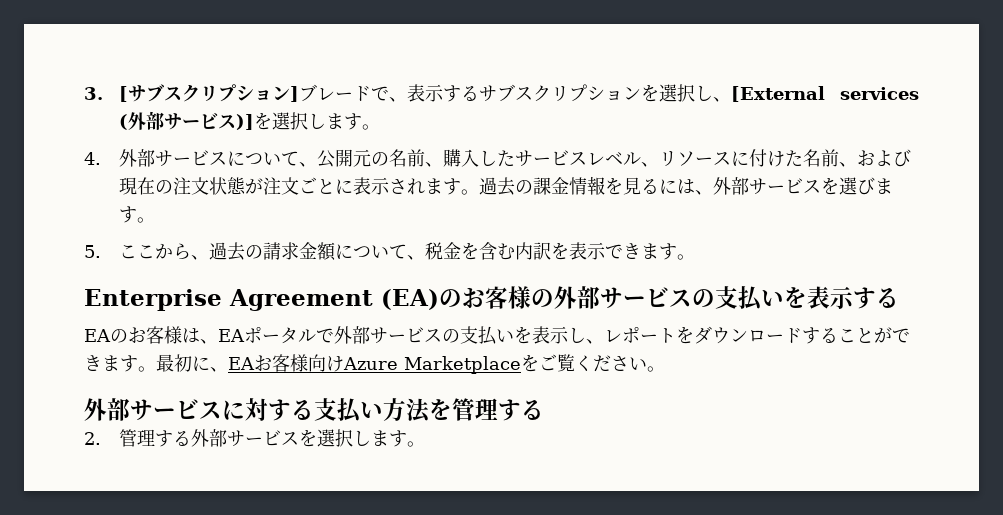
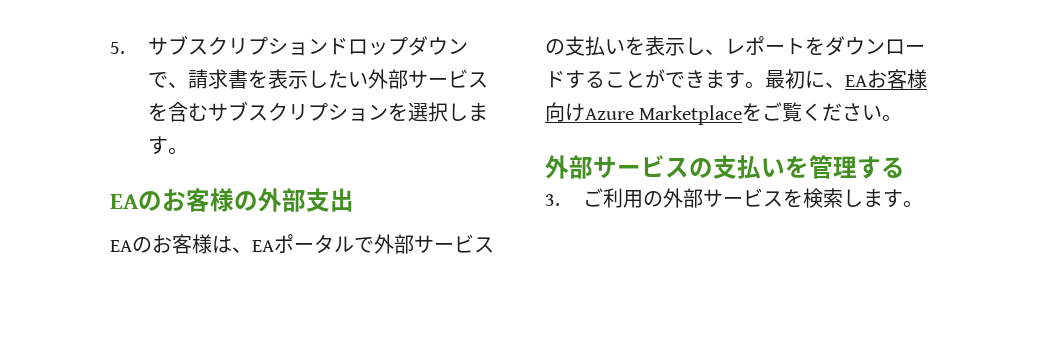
[84,84,479,102] 3. [サブスクリプション]ブレードで、表示する -> [110,35,468,56] [147,69,488,89] [147,102,208,122] 5.サブスクリプションドロップダウンで、請求書を表示したい外部サービスを含む
[712,86,919,102] [118,111,380,130] [84,149,911,168] [118,176,893,196] [118,206,155,223] [84,242,695,261] [84,286,899,311] 、[External services (外部サービス)]を選択します。 // 4.外部サービスについて、公開元の名前、購入したサービスレベル、リソースに付けた名前、および現在の注文状態が注文ごとに表示されます。過去の課金情報を見るには、外部サービスを選びます。 // 5.ここから、過去の請求金額について、税金を含む内訳を表示できます。 // Enterprise Agreement (EA)のお客様の外部サービスの支払いを表示する -> [467,103,488,121] [147,136,188,155] [110,188,354,212] ます。 // EAのお客様の外部支出
[222,398,431,423] に対する支払い方法 -> [689,155,785,179] の支払い
[84,429,353,447] 2.管理する外部サービスを選択 -> [545,188,843,208] 3.ご利用の外部サービスを検索

